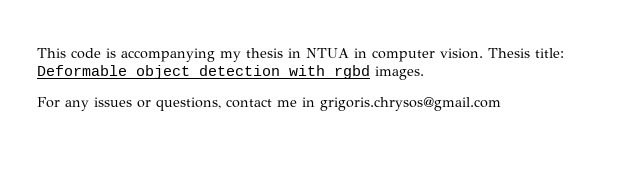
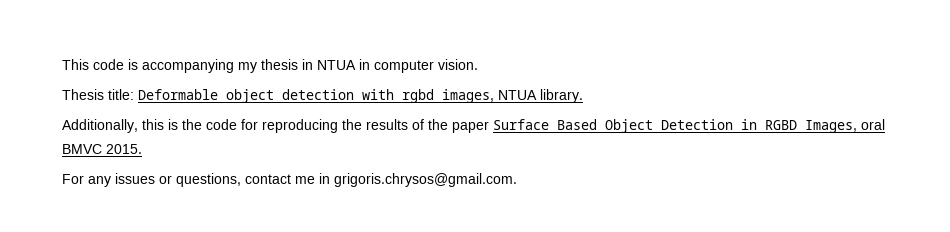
(483, 53) none -> (478, 64) //
[375,66,424,80] images. -> [442,89,583,103] [62,119,885,133] [62,144,142,154] images, NTUA library. // Additionally, this is the code for reproducing the results of the paper Surface Based Object Detection in RGBD Images, oral BMVC 2015.
[320,97,501,111] grigoris.chrysos@gmail.com -> [334,173,517,187] grigoris.chrysos@gmail.com.

